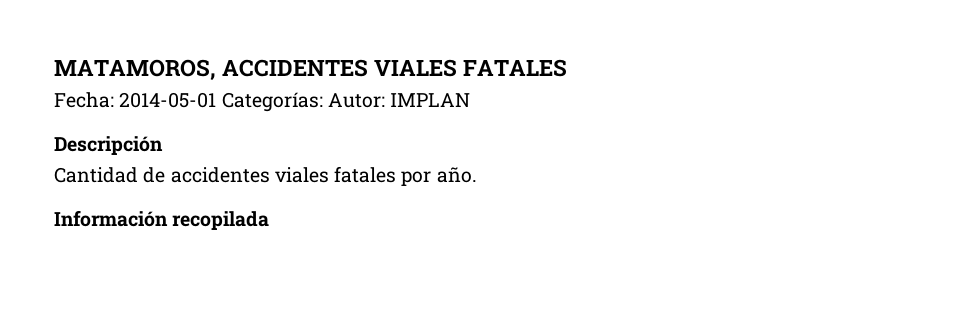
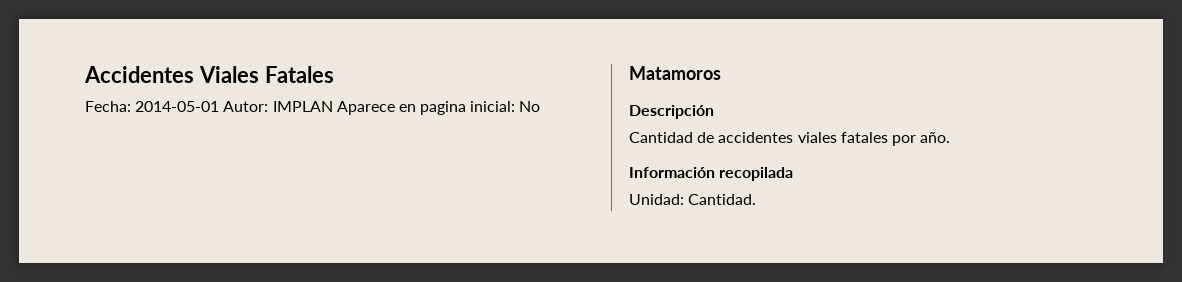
[54,59,568,80] MATAMOROS, ACCIDENTES VIALES FATALES -> [84,66,334,83] Accidentes Viales Fatales
[221,92,323,112] Categorías: -> (220, 106) none
(471, 100) none -> [336,101,541,115] [629,66,721,80] Aparece en pagina inicial: No // Matamoros
(270, 220) none -> [629,194,757,205] // Unidad: Cantidad.

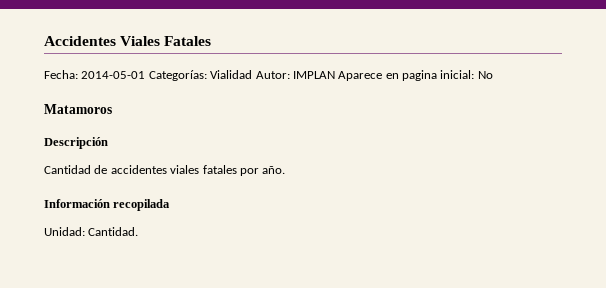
(220, 106) none -> [148,70,253,81] Categorías: Vialidad

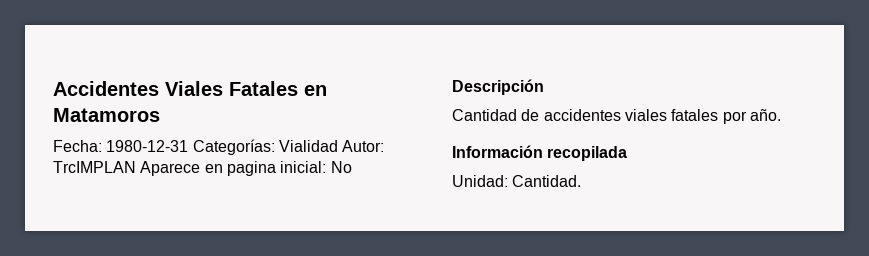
(212, 41) none -> [304,85,327,96] [53,108,160,122] en Matamoros
[81,71,146,79] 2014-05-01 -> [106,140,189,152] 1980-12-31
[292,71,335,79] IMPLAN -> [53,161,136,173] TrcIMPLAN
[44,104,112,114] // Matamoros -> (352, 167) none

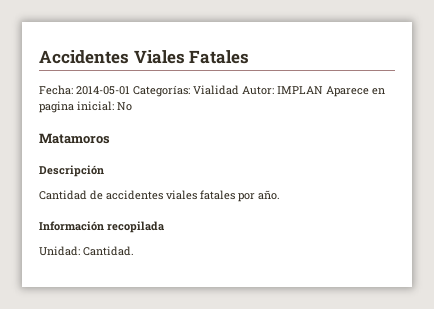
[304,85,327,96] [53,108,160,122] en Matamoros -> (250, 57) none
[106,140,189,152] 1980-12-31 -> [76,86,130,95] 2014-05-01
[53,161,136,173] TrcIMPLAN -> [277,86,323,94] IMPLAN
(352, 167) none -> [39,133,110,144] // Matamoros

